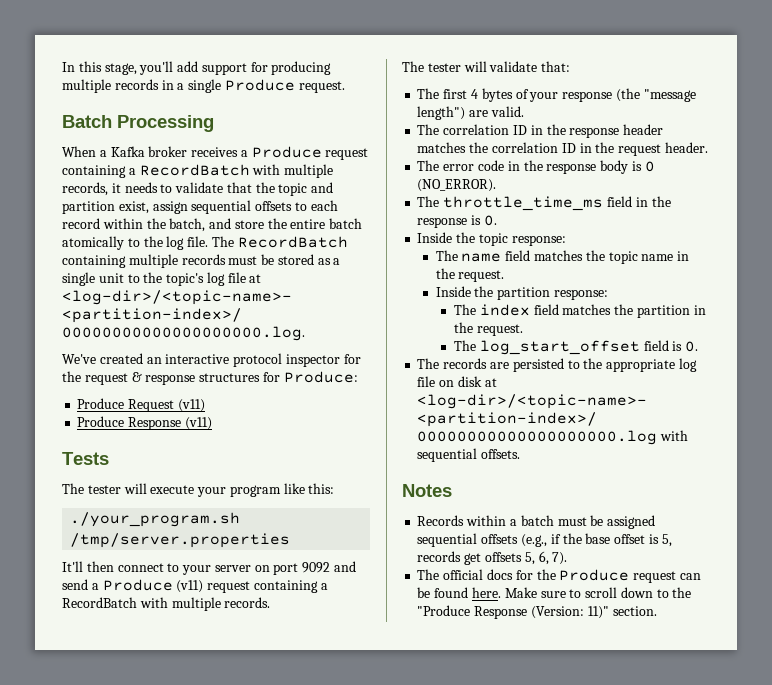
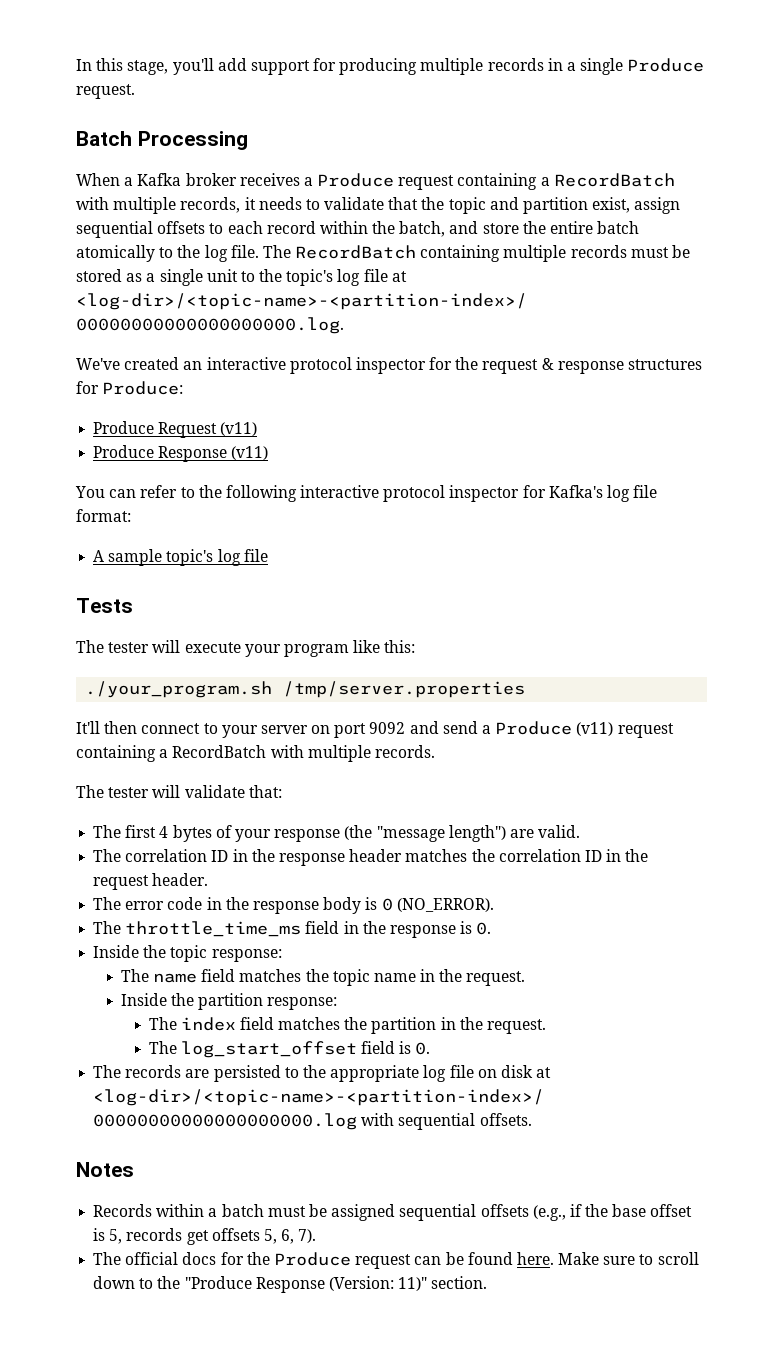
(212, 423) none -> [75,485,658,502] [76,509,131,522] [93,549,268,566] // You can refer to the following interactive protocol inspector for Kafka's log file format: // A sample topic's log file

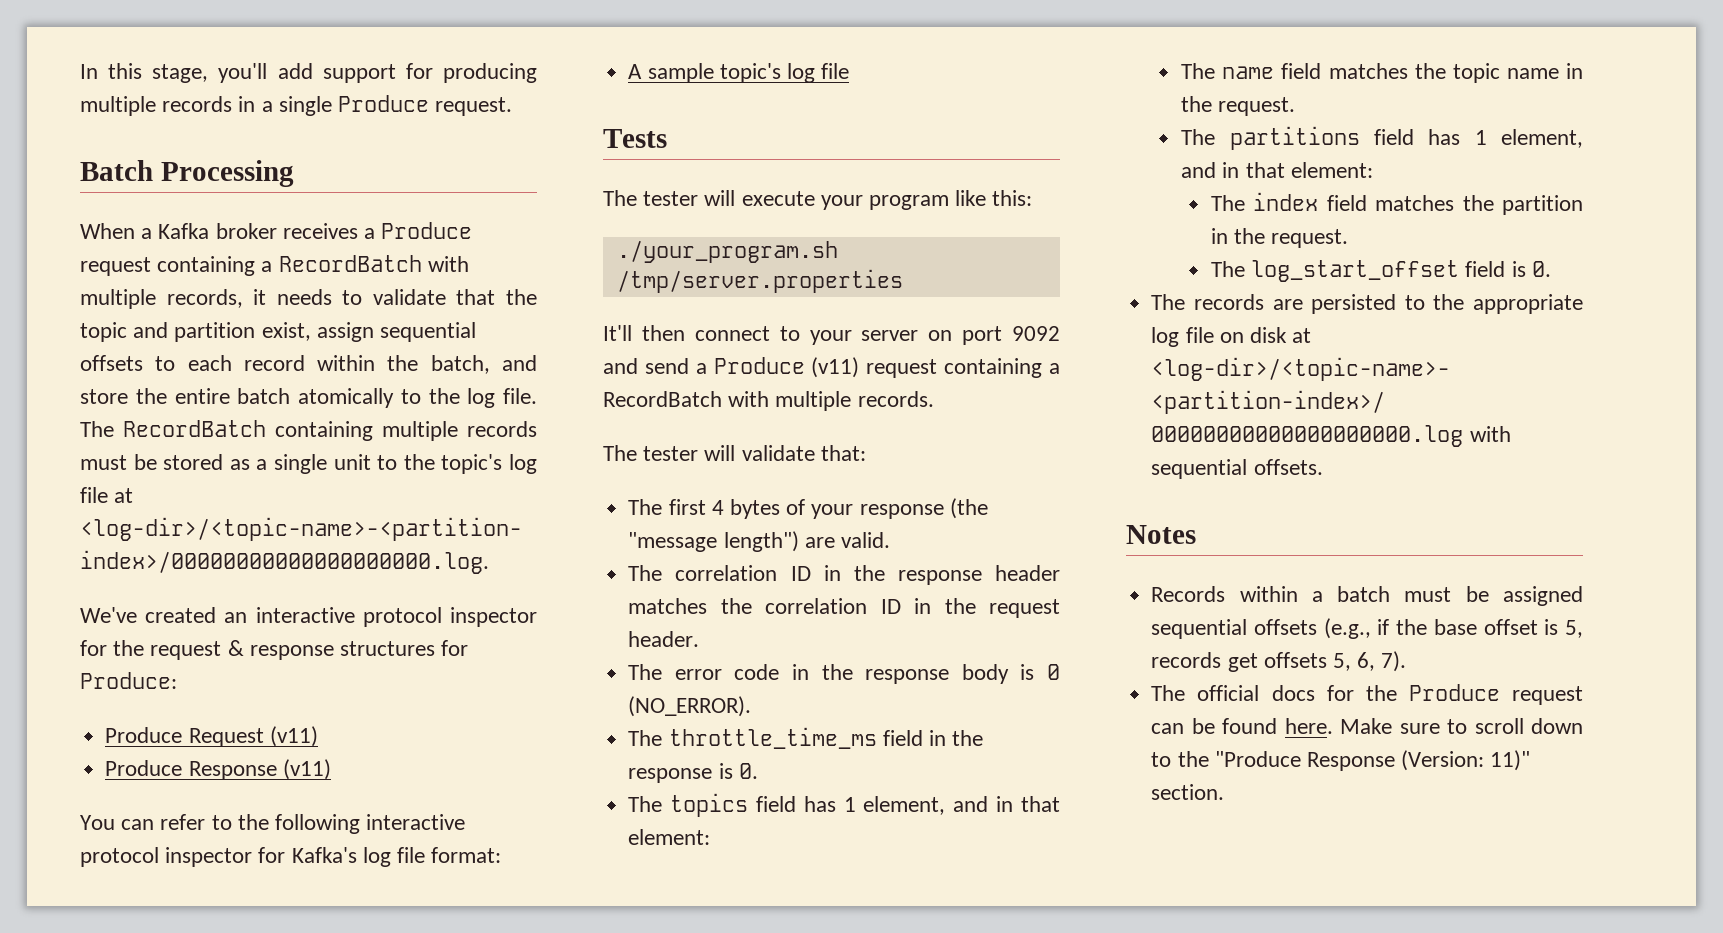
[93,945,282,962] Inside the topic response: -> [628,793,1060,817] [628,829,711,845] The topics field has 1 element, and in that element:
[120,993,338,1010] Inside the partition response: -> [1181,126,1583,150] [1181,162,1373,178] The partitions field has 1 element, and in that element:

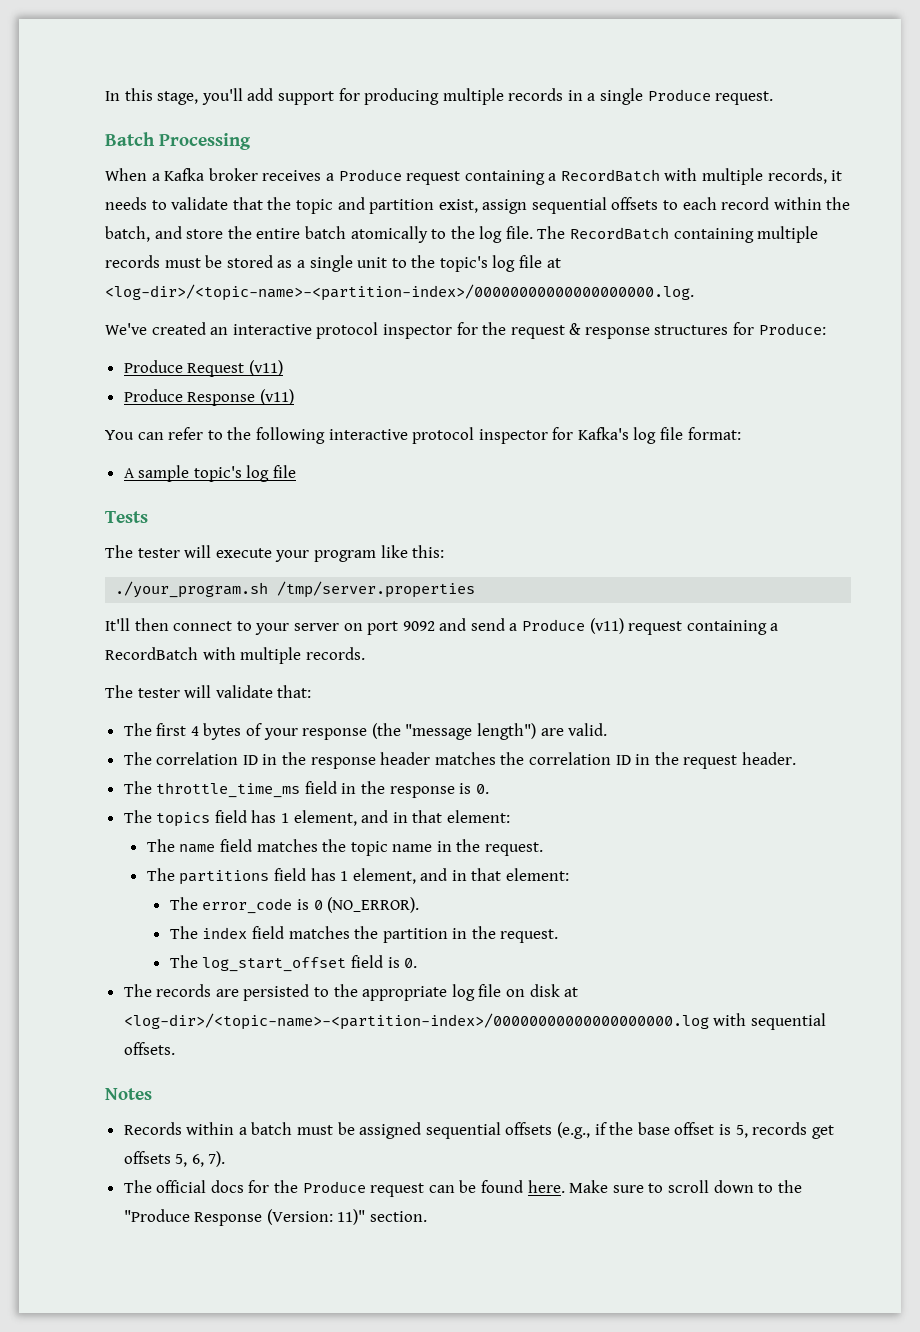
[628,664,1060,684] [628,696,752,717] // The error code in the response body is 0 (NO_ERROR). -> (796, 758) none
(1373, 170) none -> [169,897,420,914] // The error_code is 0 (NO_ERROR).

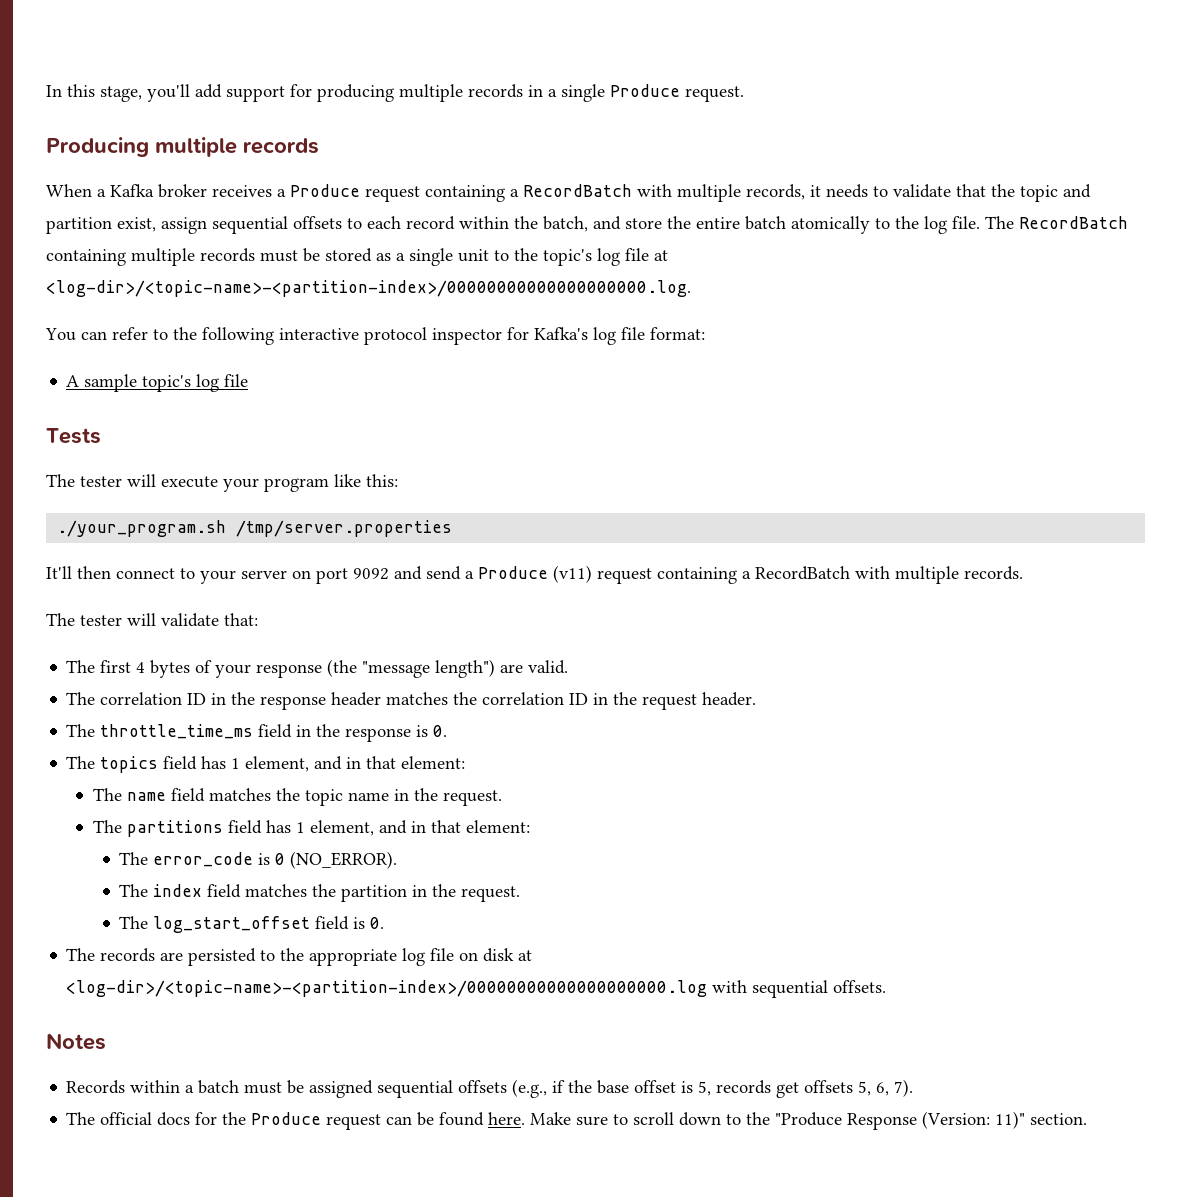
[105,132,251,150] Batch Processing -> [46,137,319,157] Producing multiple records
[105,322,826,339] [123,360,283,377] [123,389,294,406] // We've created an interactive protocol inspector for the request & response structures for Produce: // Produce Request (v11) // Produce Response (v11) -> (691, 288) none

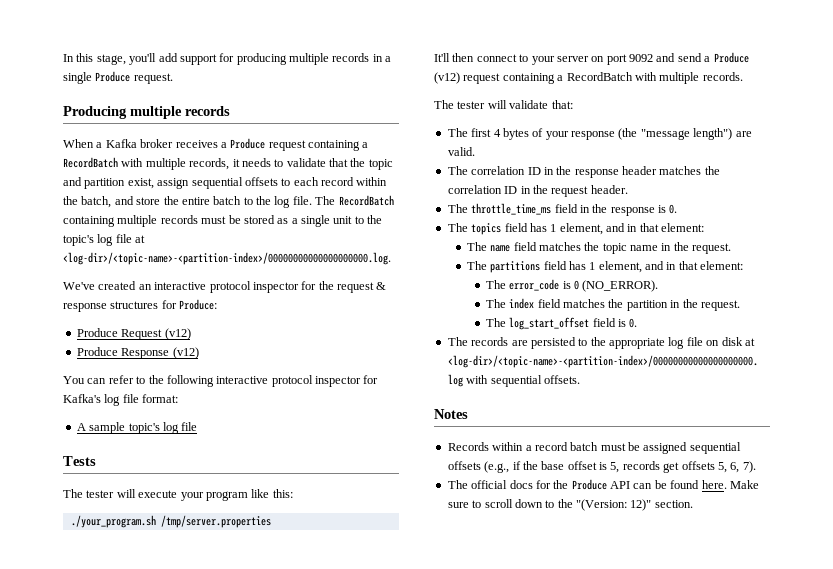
[791,216,870,234] atomically -> (242, 200) none
(691, 288) none -> [63,281,387,293] [63,299,218,312] [76,328,191,340] [76,347,199,359] // We've created an interactive protocol inspector for the request & response structures for Produce: // Produce Request (v12) // Produce Response (v12)
[553,565,592,583] (v11) -> [434,72,460,84] (v12)
(195, 1089) none -> [534,442,568,451] record
[326,1114,382,1130] request -> [610,481,630,489] API
[775,1111,1026,1130] "Produce Response (Version: 11)" -> [576,499,652,511] "(Version: 12)"

